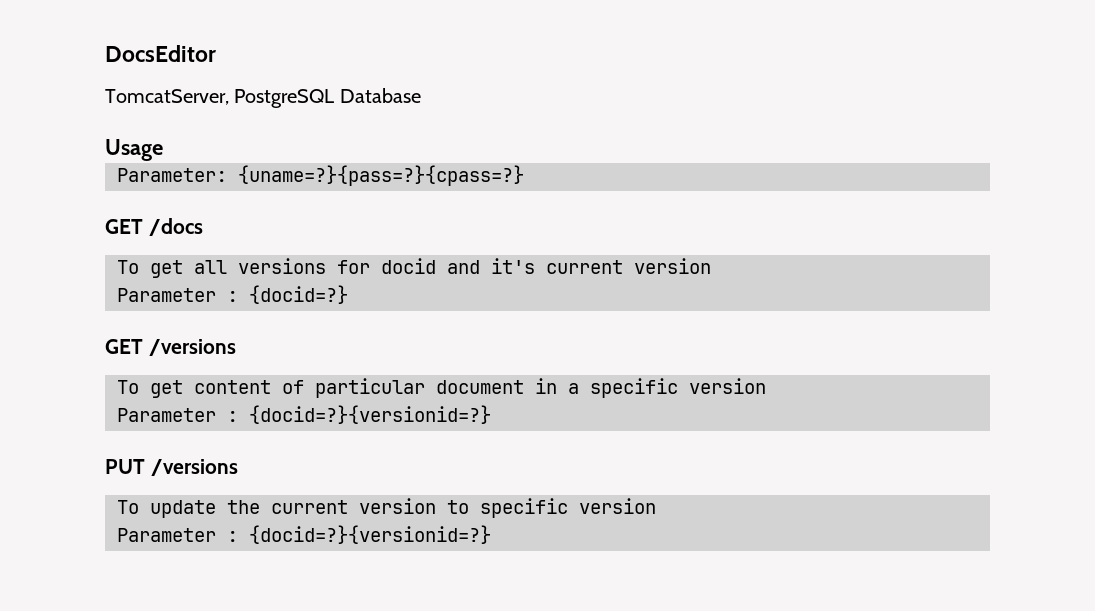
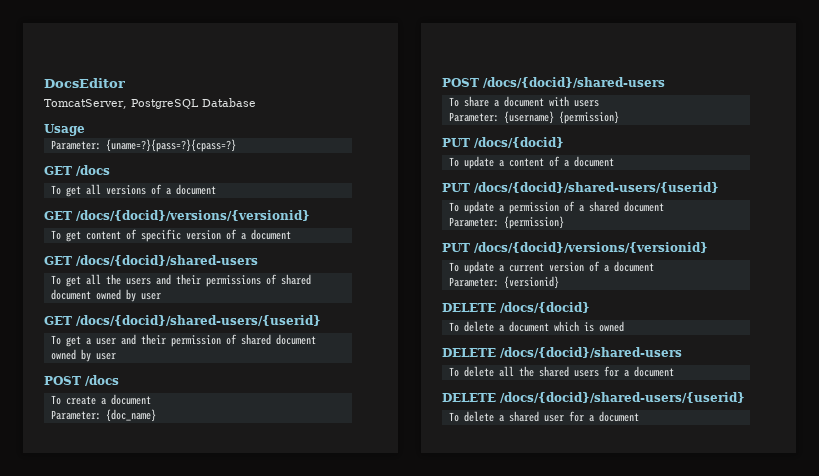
[337,258,711,274] [117,285,348,304] [105,339,236,356] for docid and it's current version // Parameter : {docid=?} // GET /versions -> [150,184,216,195] [44,210,310,221] of a document // GET /docs/{docid}/versions/{versionid}
[315,378,766,398] [117,405,491,424] [105,459,238,476] [117,498,656,518] [117,525,491,544] particular document in a specific version // Parameter : {docid=?}{versionid=?} // PUT /versions // To update the current version to specific version // Parameter : {docid=?}{versionid=?} -> [140,229,291,242] [44,255,258,266] [50,274,311,287] [50,289,161,302] [44,315,321,326] [50,334,316,347] [50,349,116,362] [44,375,119,386] [50,394,151,405] [50,409,156,422] [442,77,665,88] [448,96,599,107] [448,111,619,124] [442,137,564,148] [448,156,614,169] [442,182,719,193] [448,201,664,214] [448,216,564,229] [442,242,708,253] [448,261,654,274] [448,276,559,289] [442,302,590,313] [448,321,624,332] [442,347,682,358] [448,366,674,377] [442,392,745,403] [448,411,639,422] specific version of a document // GET /docs/{docid}/shared-users // To get all the users and their permissions of shared document owned by user // GET /docs/{docid}/shared-users/{userid} // To get a user and their permission of shared document owned by user // POST /docs // To create a document // Parameter: {doc_name} // POST /docs/{docid}/shared-users // To share a document with users // Parameter: {username} {permission} // PUT /docs/{docid} // To update a content of a document // PUT /docs/{docid}/shared-users/{userid} // To update a permission of a shared document // Parameter: {permission} // PUT /docs/{docid}/versions/{versionid} // To update a current version of a document // Parameter: {versionid} // DELETE /docs/{docid} // To delete a document which is owned // DELETE /docs/{docid}/shared-users // To delete all the shared users for a document // DELETE /docs/{docid}/shared-users/{userid} // To delete a shared user for a document

